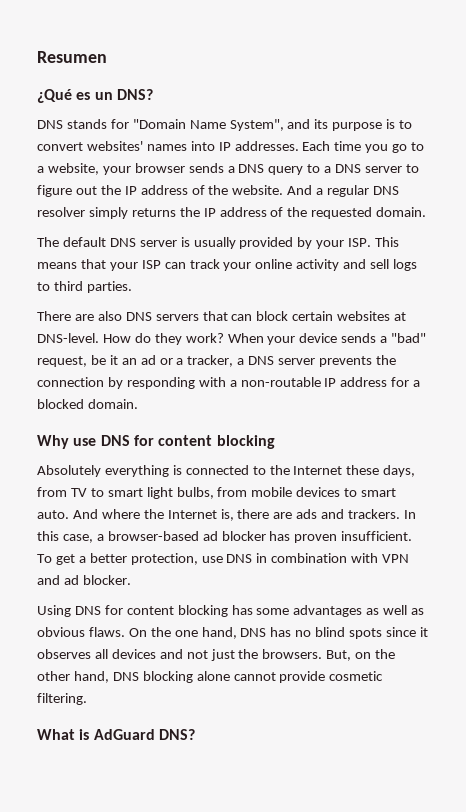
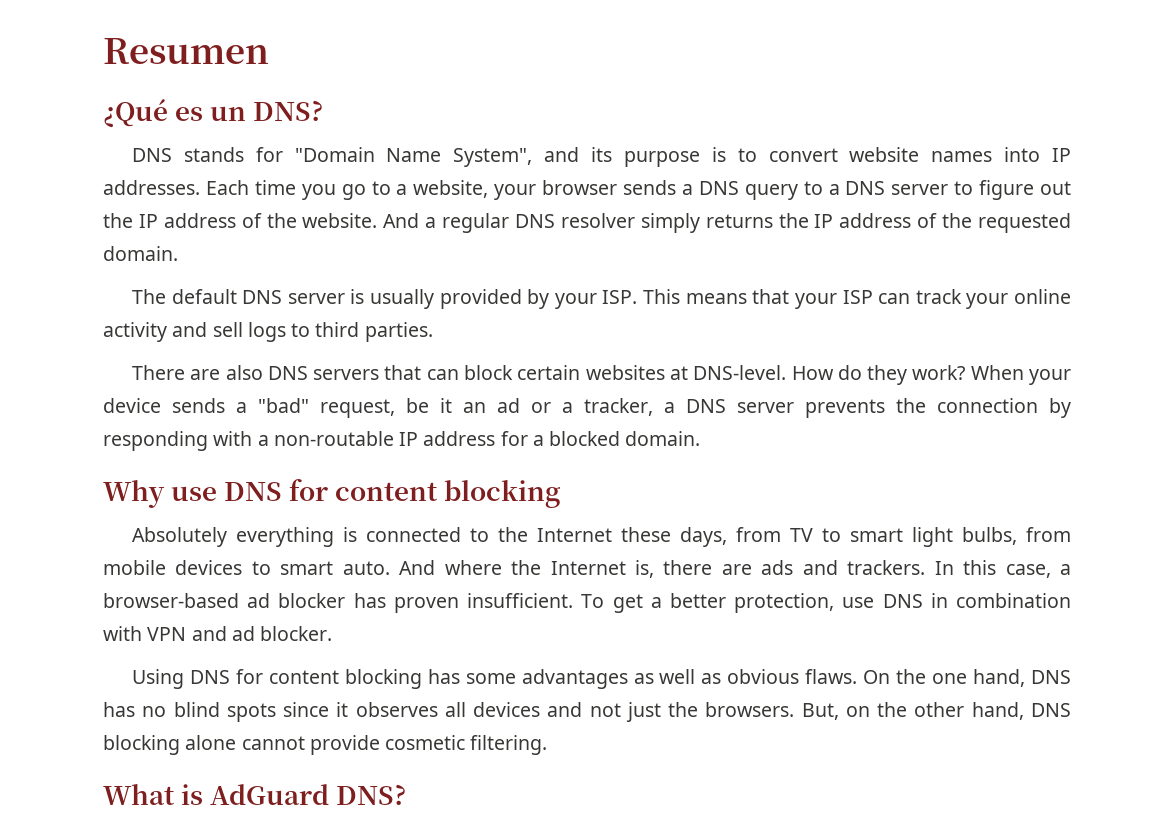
[86,141,143,151] websites' -> [849,147,920,162] website

